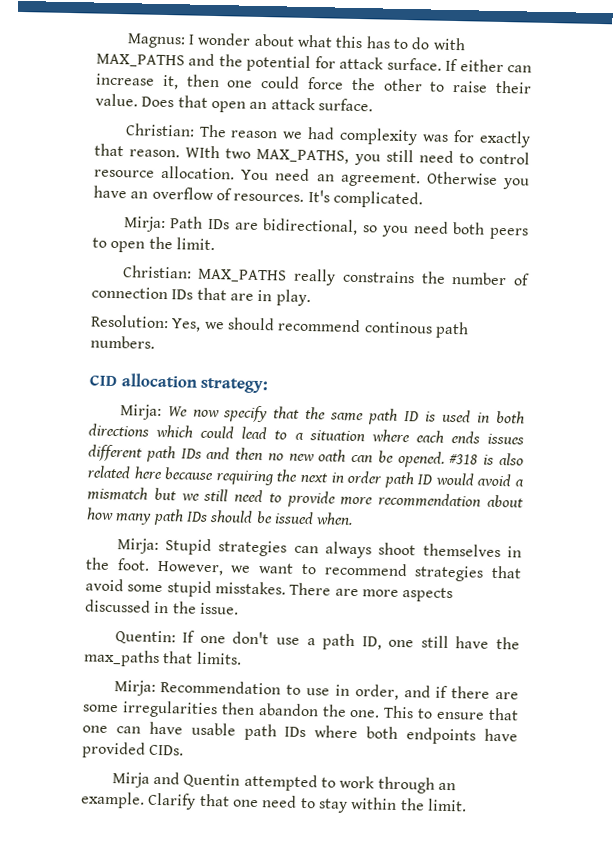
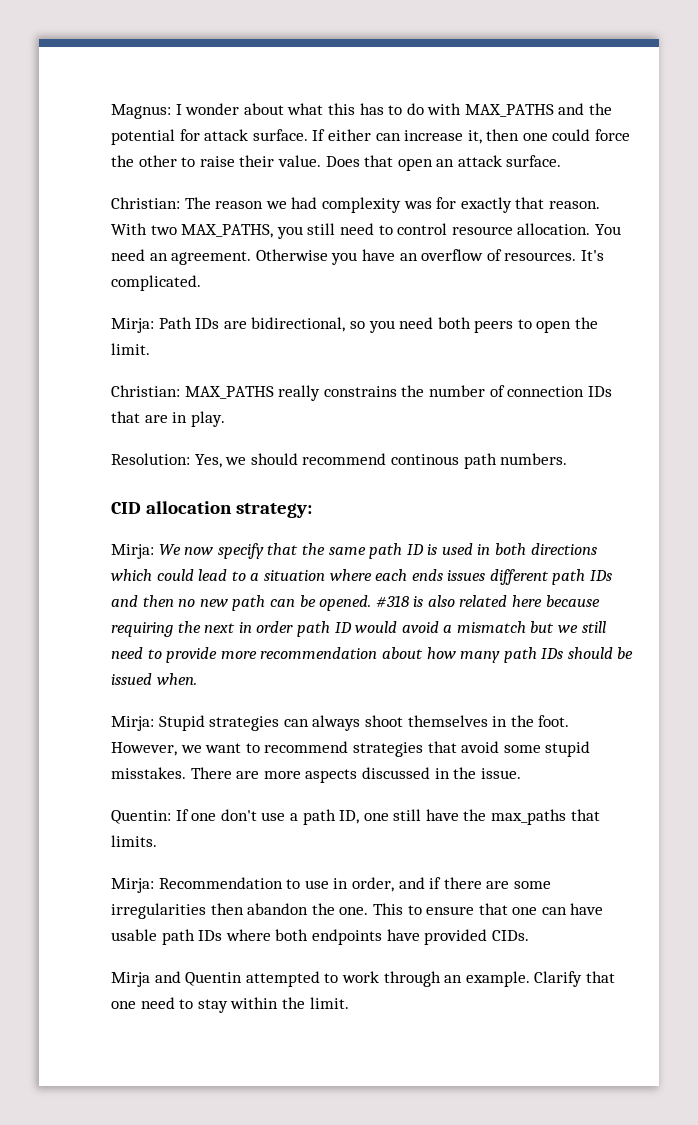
[185,145,221,159] WIth -> [111,223,147,235] With
[318,449,347,462] oath -> [232,595,266,611] path

